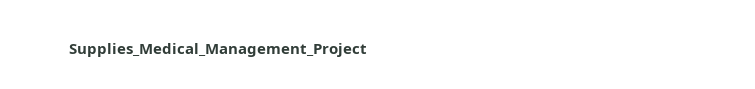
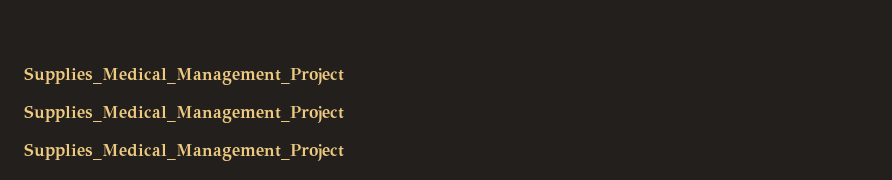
[69,43,367,57] Supplies_Medical_Management_Project -> [24,67,344,85] [24,105,344,123] [24,143,344,161] Supplies_Medical_Management_Project // Supplies_Medical_Management_Project // Supplies_Medical_Management_Project

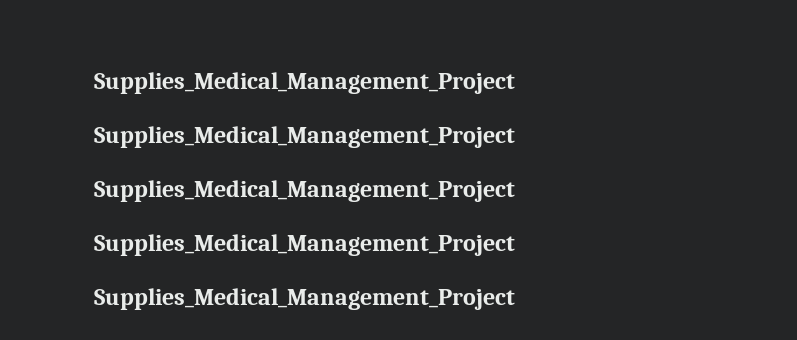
[24,67,344,85] [24,105,344,123] [24,143,344,161] Supplies_Medical_Management_Project // Supplies_Medical_Management_Project // Supplies_Medical_Management_Project -> [94,72,515,94] [94,126,515,148] [94,180,515,202] [94,234,515,256] [94,288,515,310] Supplies_Medical_Management_Project // Supplies_Medical_Management_Project // Supplies_Medical_Management_Project // Supplies_Medical_Management_Project // Supplies_Medical_Management_Project

